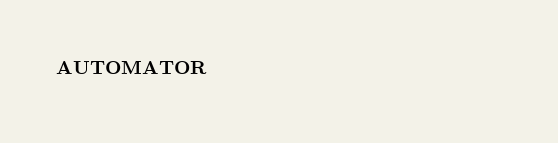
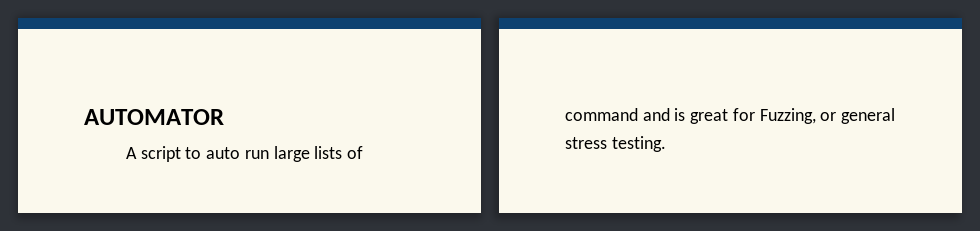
(207, 67) none -> [125,146,364,162] [565,108,896,124] [565,136,666,152] // A script to auto run large lists of command and is great for Fuzzing, or general stress testing.

